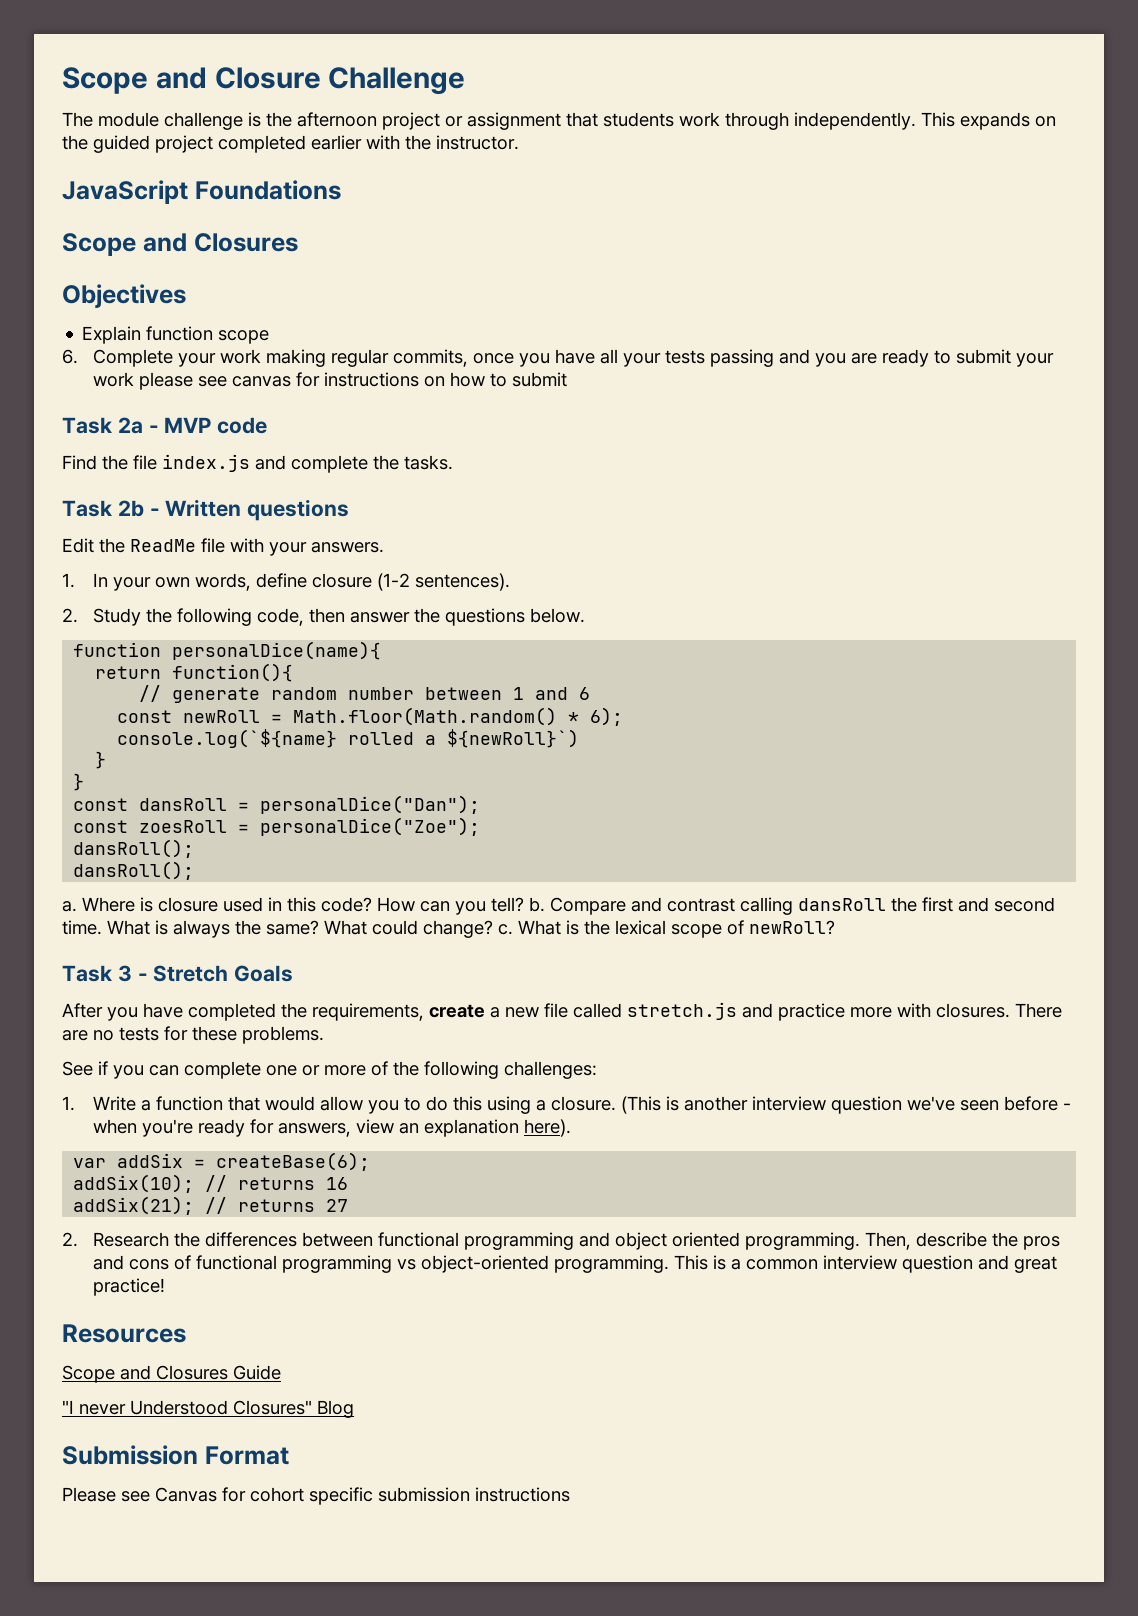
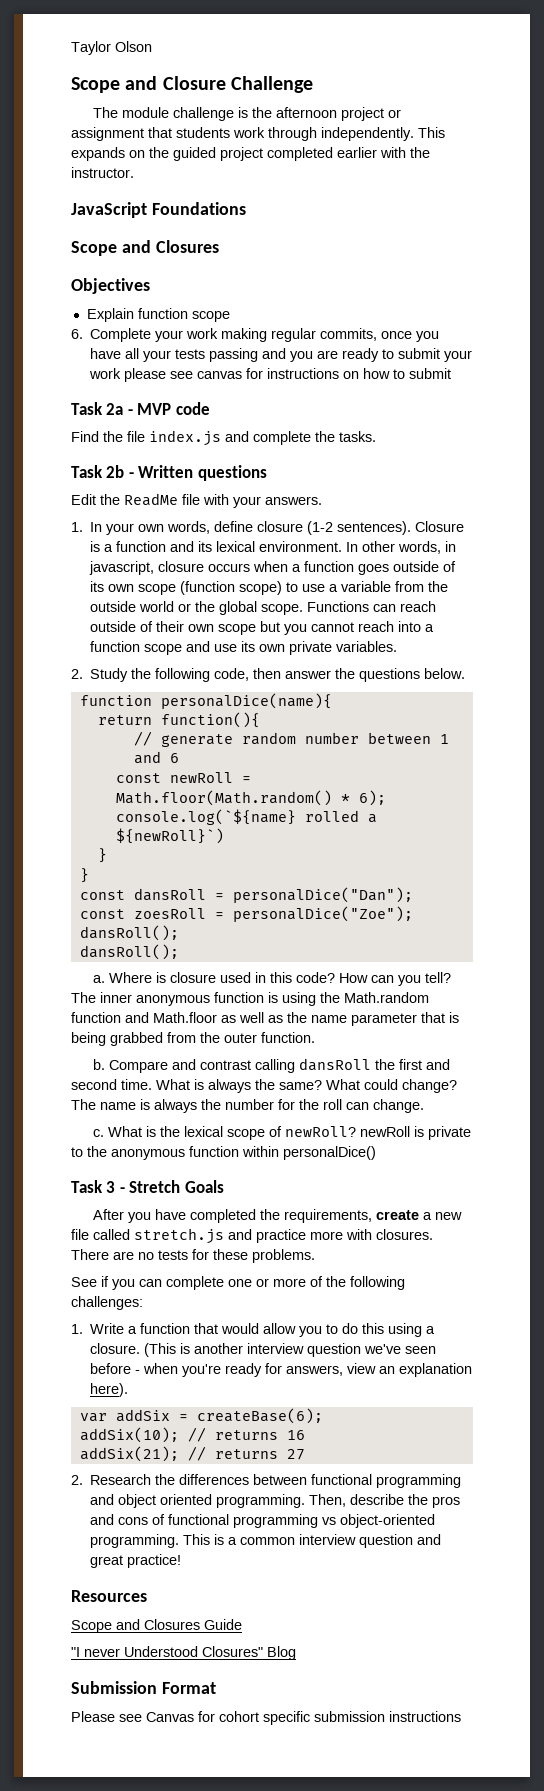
(62, 80) none -> [71,41,152,55] Taylor Olson //
(510, 582) none -> [415,521,465,532] [90,541,457,554] [89,561,457,575] [90,581,449,595] [90,601,437,615] [90,621,435,635] [90,641,398,655] Closure is a function and its lexical environment. In other words, in javascript, closure occurs when a function goes outside of its own scope (function scope) to use a variable from the outside world or the global scope. Functions can reach outside of their own scope but you cannot reach into a function scope and use its own private variables.
(524, 904) none -> [71,992,429,1006] [71,1012,459,1026] [71,1032,315,1046] The inner anonymous function is using the Math.random function and Math.floor as well as the name parameter that is being grabbed from the outer function. //
(493, 929) none -> [71,1099,424,1113] The name is always the number for the roll can change. //
(835, 927) none -> [359,1126,471,1140] [71,1146,376,1160] newRoll is private to the anonymous function within personalDice()

